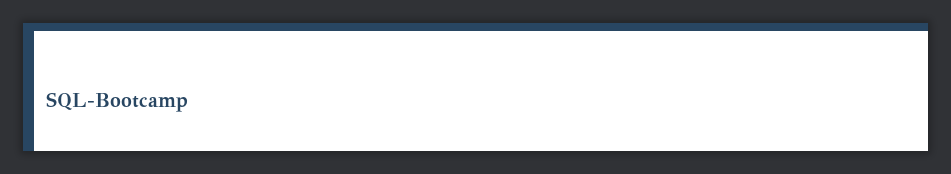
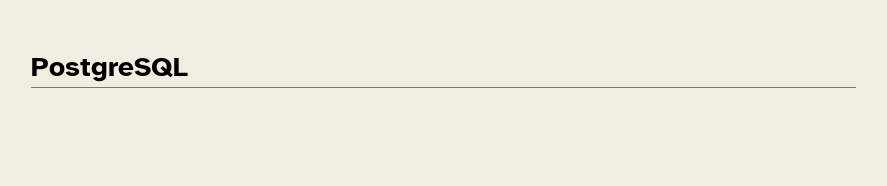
[46,92,188,112] SQL-Bootcamp -> [31,58,188,82] PostgreSQL

